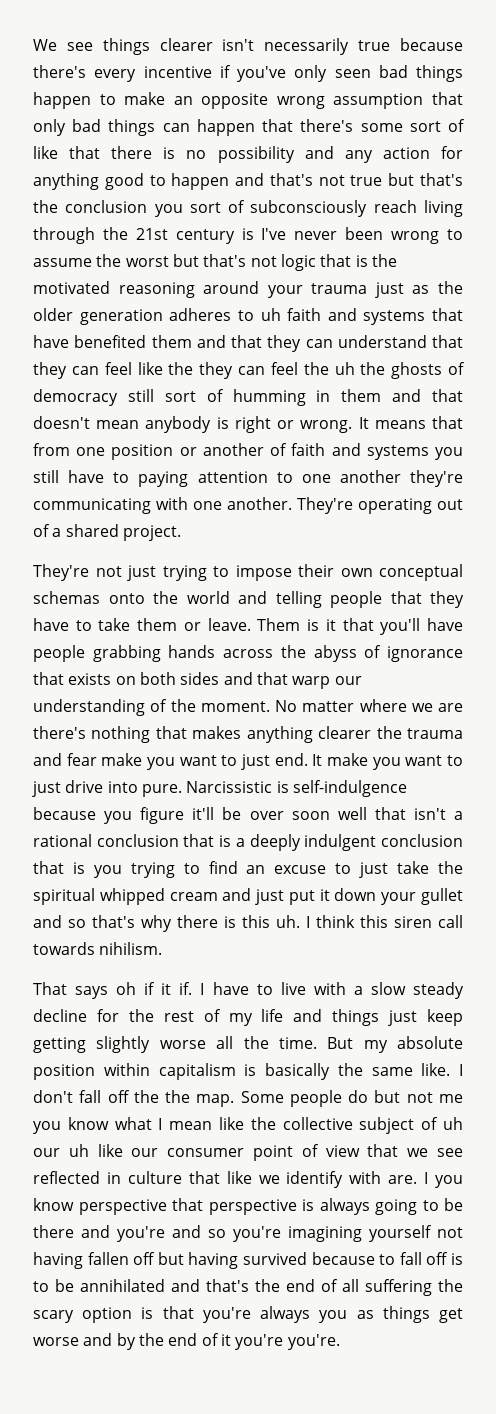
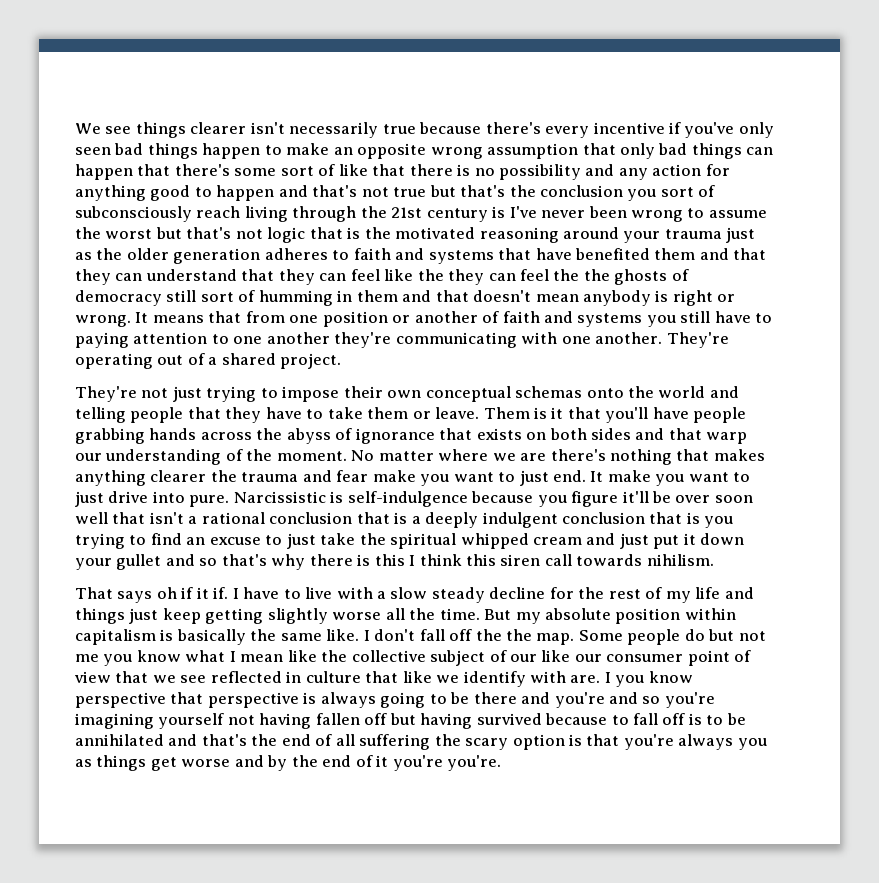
[260,308,281,321] uh -> (350, 255) none
[334,362,355,375] uh -> (580, 275) none
[276,915,300,928] uh. -> (405, 560) none
[443,1117,464,1130] [33,1144,89,1157] uh our uh -> [510,654,538,662] our

